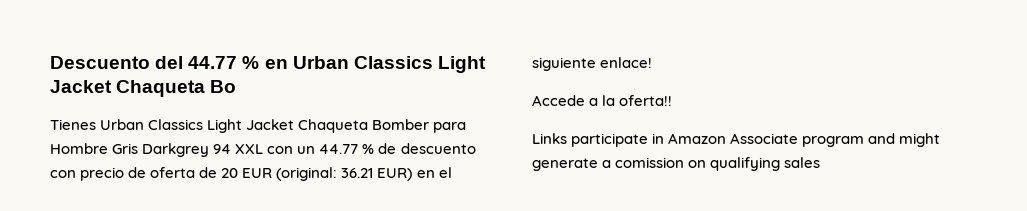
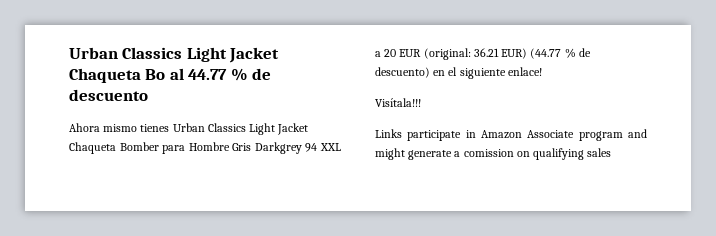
[50,56,288,69] Descuento del 44.77 % en -> (69, 53) none
[50,119,96,130] // Tienes -> [169,68,272,81] [69,89,148,101] [69,123,170,132] al 44.77 % de descuento // Ahora mismo tienes
[267,143,476,154] [50,167,218,181] con un 44.77 % de descuento con precio de oferta de -> [375,51,381,57] a
(413, 174) none -> [530,48,591,59] [375,67,430,78] (44.77 % de descuento)
[532,95,673,106] Accede a la oferta!! -> [375,98,421,107] Visítala!!!

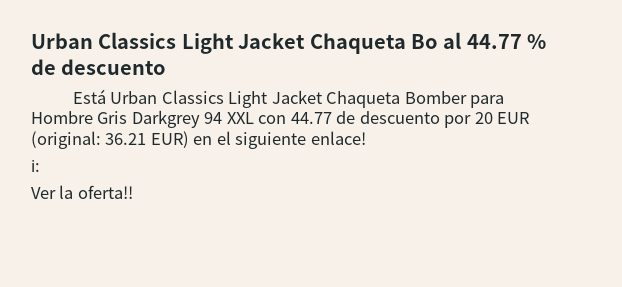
[69,123,170,132] Ahora mismo tienes -> [73,89,107,104] Está
[375,51,381,57] a -> [258,111,472,128] con 44.77 de descuento por
[530,48,591,59] [375,67,430,78] (44.77 % de descuento) -> (189, 139) none
[375,98,421,107] [375,129,647,141] [375,148,612,160] Visítala!!! // Links participate in Amazon Associate program and might generate a comission on qualifying sales -> [31,160,40,172] [31,185,133,199] ℹ: // Ver la oferta!!

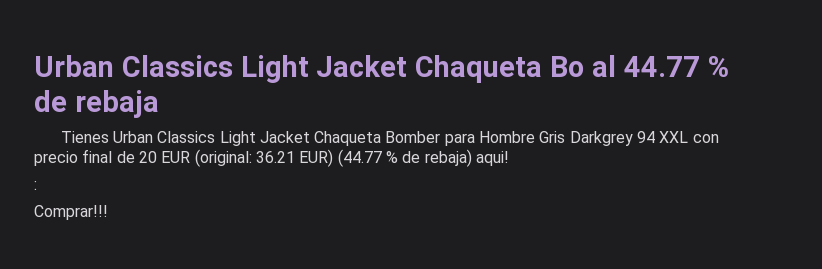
[61,59,167,75] [73,89,107,104] descuento // Está -> [74,90,159,118] [60,131,109,143] rebaja // Tienes
[290,111,472,128] 44.77 de descuento por -> [34,149,135,166] precio final de
[193,131,366,149] [31,160,40,172] [31,185,133,199] en el siguiente enlace! // ℹ: // Ver la oferta!! -> [337,149,509,167] [34,181,37,190] [34,205,108,220] (44.77 % de rebaja) aqui! // : // Comprar!!!

